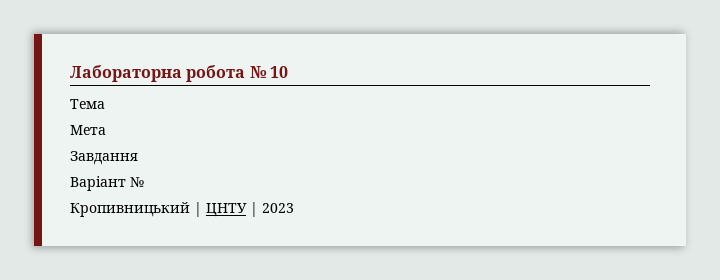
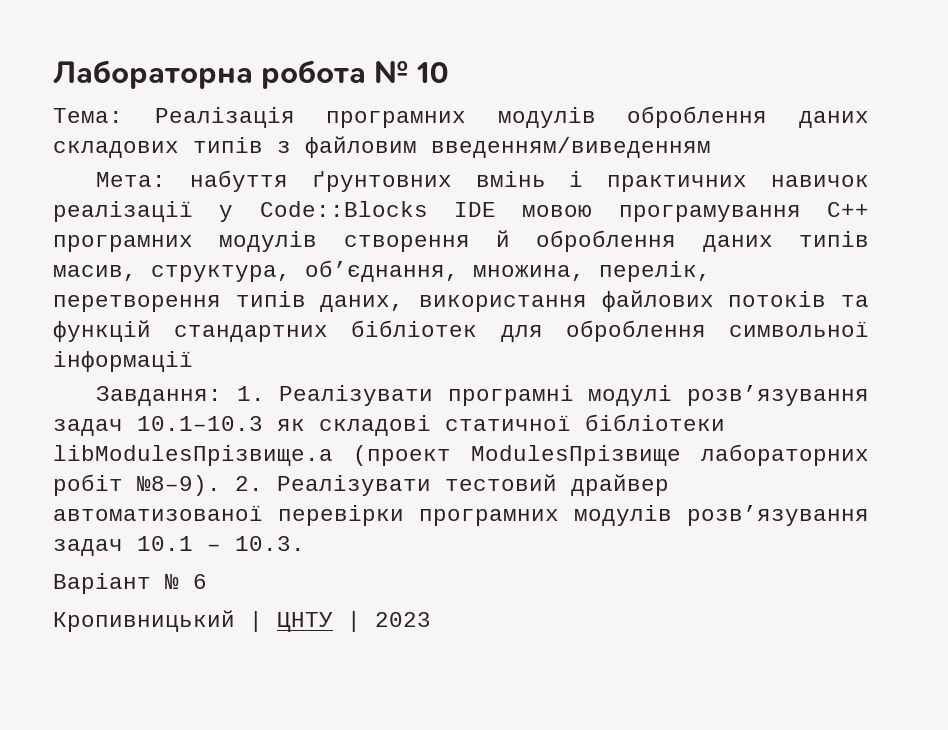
[70,99,105,109] [70,125,106,135] [70,151,138,165] Тема // Мета // Завдання -> [53,106,869,128] [53,136,711,158] [96,170,869,192] [53,201,869,222] [53,230,869,252] [53,260,711,282] [53,290,869,312] [53,320,869,342] [53,351,193,372] [96,385,869,406] [53,414,725,436] [53,444,869,466] [53,474,669,496] [53,505,869,526] [53,536,305,556] Тема: Реалізація програмних модулів оброблення даних складових типів з файловим введенням/виведенням // Мета: набуття ґрунтовних вмінь і практичних навичок реалізації у Code::Blocks IDE мовою програмування С++ програмних модулів створення й оброблення даних типів масив, структура, об’єднання, множина, перелік, перетворення типів даних, використання файлових потоків та функцій стандартних бібліотек для оброблення символьної інформації // Завдання: 1. Реалізувати програмні модулі розв’язування задач 10.1–10.3 як складові статичної бібліотеки libModulesПрізвище.а (проект ModulesПрізвище лабораторних робіт №8–9). 2. Реалізувати тестовий драйвер автоматизованої перевірки програмних модулів розв’язування задач 10.1 – 10.3.
(144, 182) none -> [193,574,207,589] 6

